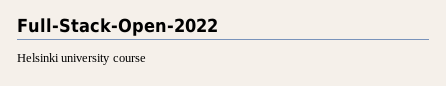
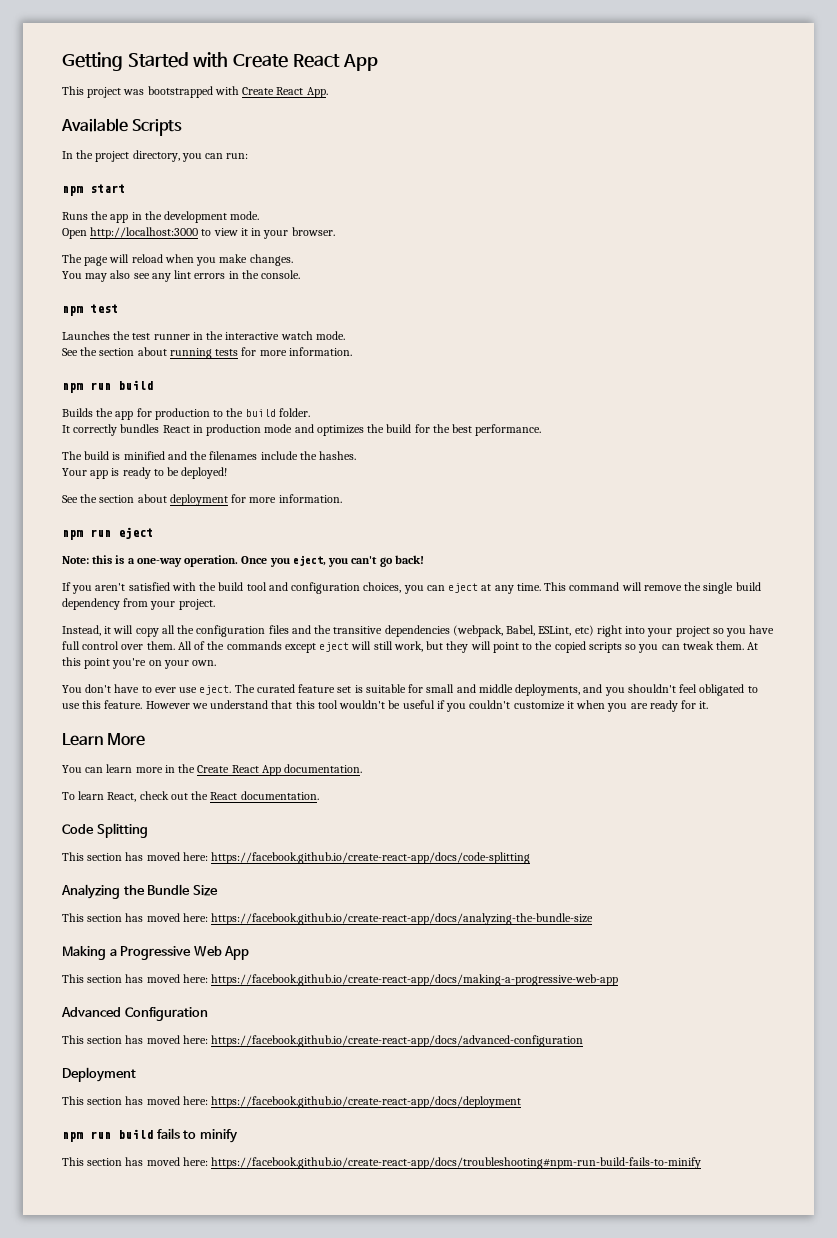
[17,18,218,36] [17,53,146,65] Full-Stack-Open-2022 // Helsinki university course -> [62,52,378,71] [62,86,328,98] [61,118,183,136] [62,150,249,162] [62,184,125,196] [62,211,260,223] [62,227,335,239] [62,254,293,266] [62,270,301,282] [62,304,118,316] [62,331,345,340] [62,347,352,359] [62,380,153,393] [62,408,310,420] [62,424,542,436] [62,451,357,460] [62,467,228,479] [62,494,342,506] [62,527,153,540] [62,555,424,567] [62,582,761,594] [62,598,215,610] [62,625,775,637] [62,641,759,653] [62,657,217,669] [62,684,758,696] [62,700,709,712] [62,733,146,746] [62,764,363,776] [62,791,319,802] [62,823,148,838] [62,852,531,864] [61,884,218,899] [62,913,594,925] [62,946,250,960] [62,974,619,986] [61,1007,208,1021] [62,1035,584,1047] [62,1067,136,1082] [62,1096,522,1108] [62,1128,238,1143] [62,1157,702,1169] Getting Started with Create React App // This project was bootstrapped with Create React App. // Available Scripts // In the project directory, you can run: // npm start // Runs the app in the development mode. // Open http://localhost:3000 to view it in your browser. // The page will reload when you make changes. // You may also see any lint errors in the console. // npm test // Launches the test runner in the interactive watch mode. // See the section about running tests for more information. // npm run build // Builds the app for production to the build folder. // It correctly bundles React in production mode and optimizes the build for the best performance. // The build is minified and the filenames include the hashes. // Your app is ready to be deployed! // See the section about deployment for more information. // npm run eject // Note: this is a one-way operation. Once you eject, you can't go back! // If you aren't satisfied with the build tool and configuration choices, you can eject at any time. This command will remove the single build dependency from your project. // Instead, it will copy all the configuration files and the transitive dependencies (webpack, Babel, ESLint, etc) right into your project so you have full control over them. All of the commands except eject will still work, but they will point to the copied scripts so you can tweak them. At this point you're on your own. // You don't have to ever use eject. The curated feature set is suitable for small and middle deployments, and you shouldn't feel obligated to use this feature. However we understand that this tool wouldn't be useful if you couldn't customize it when you are ready for it. // Learn More // You can learn more in the Create React App documentation. // To learn React, check out the React documentation. // Code Splitting // This section has moved here: https://facebook.github.io/create-react-app/docs/code-splitting // Analyzing the Bundle Size // This section has moved here: https://facebook.github.io/create-react-app/docs/analyzing-the-bundle-size // Making a Progressive Web App // This section has moved here: https://facebook.github.io/create-react-app/docs/making-a-progressive-web-app // Advanced Configuration // This section has moved here: https://facebook.github.io/create-react-app/docs/advanced-configuration // Deployment // This section has moved here: https://facebook.github.io/create-react-app/docs/deployment // npm run build fails to minify // This section has moved here: https://facebook.github.io/create-react-app/docs/troubleshooting#npm-run-build-fails-to-minify

